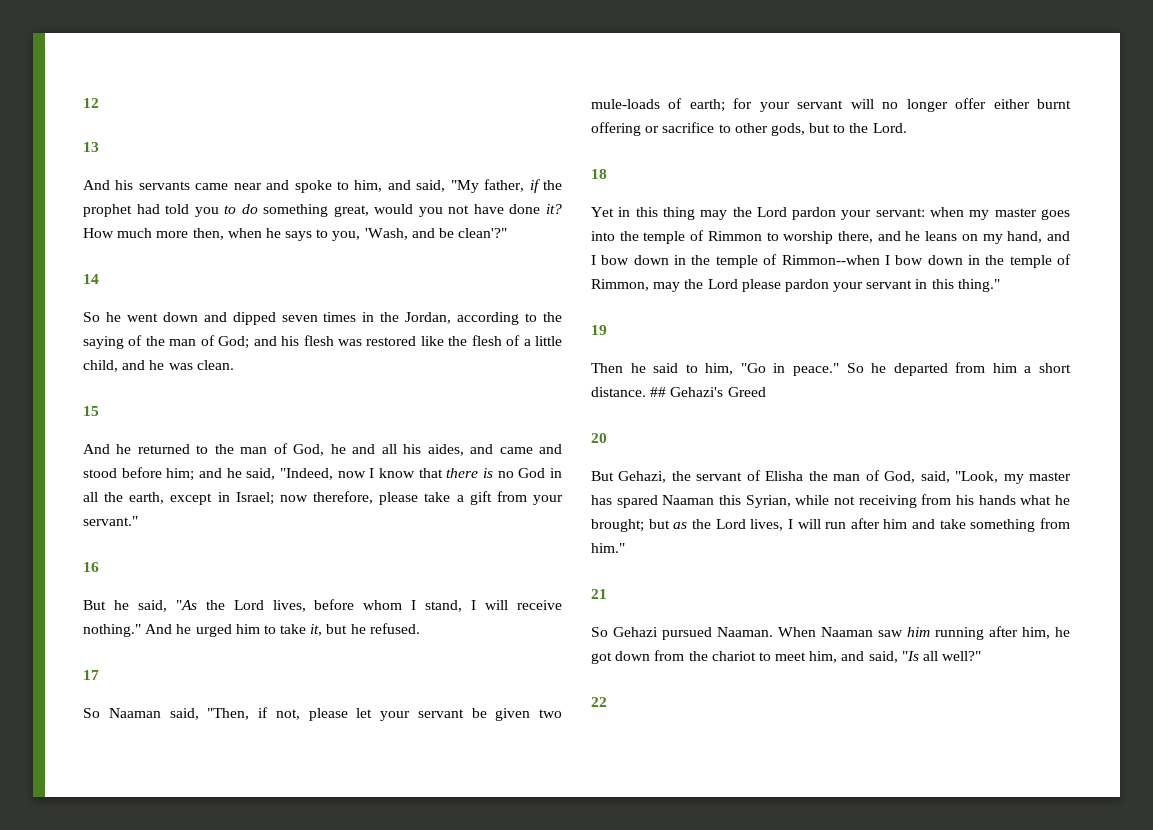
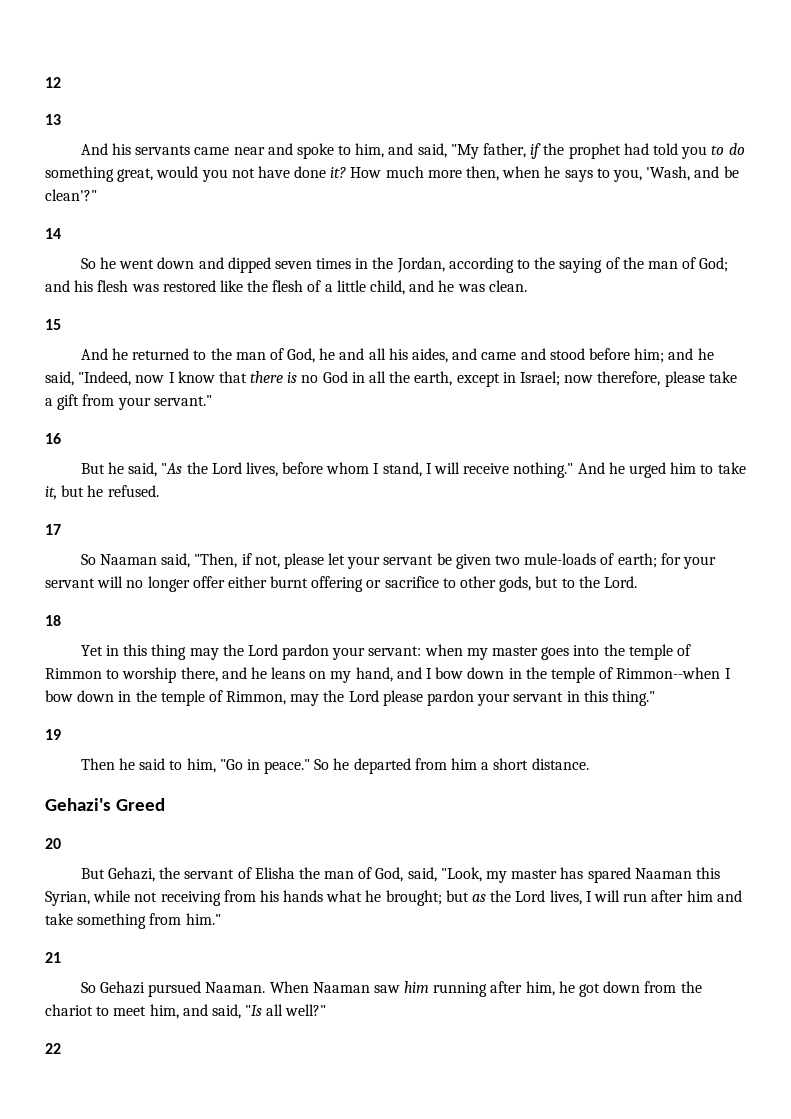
[650,387,667,397] ## -> (589, 764) //

